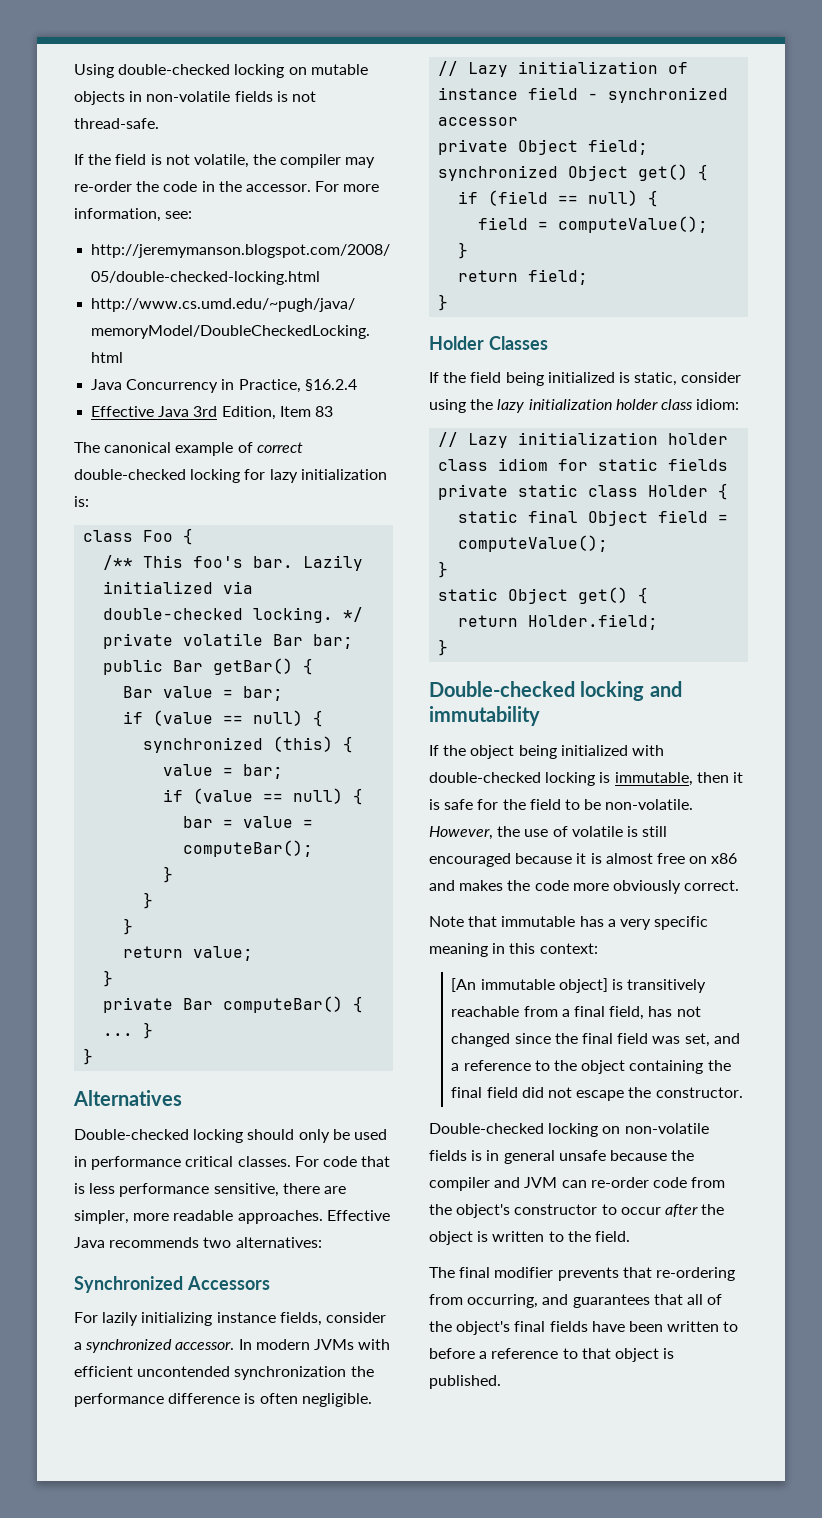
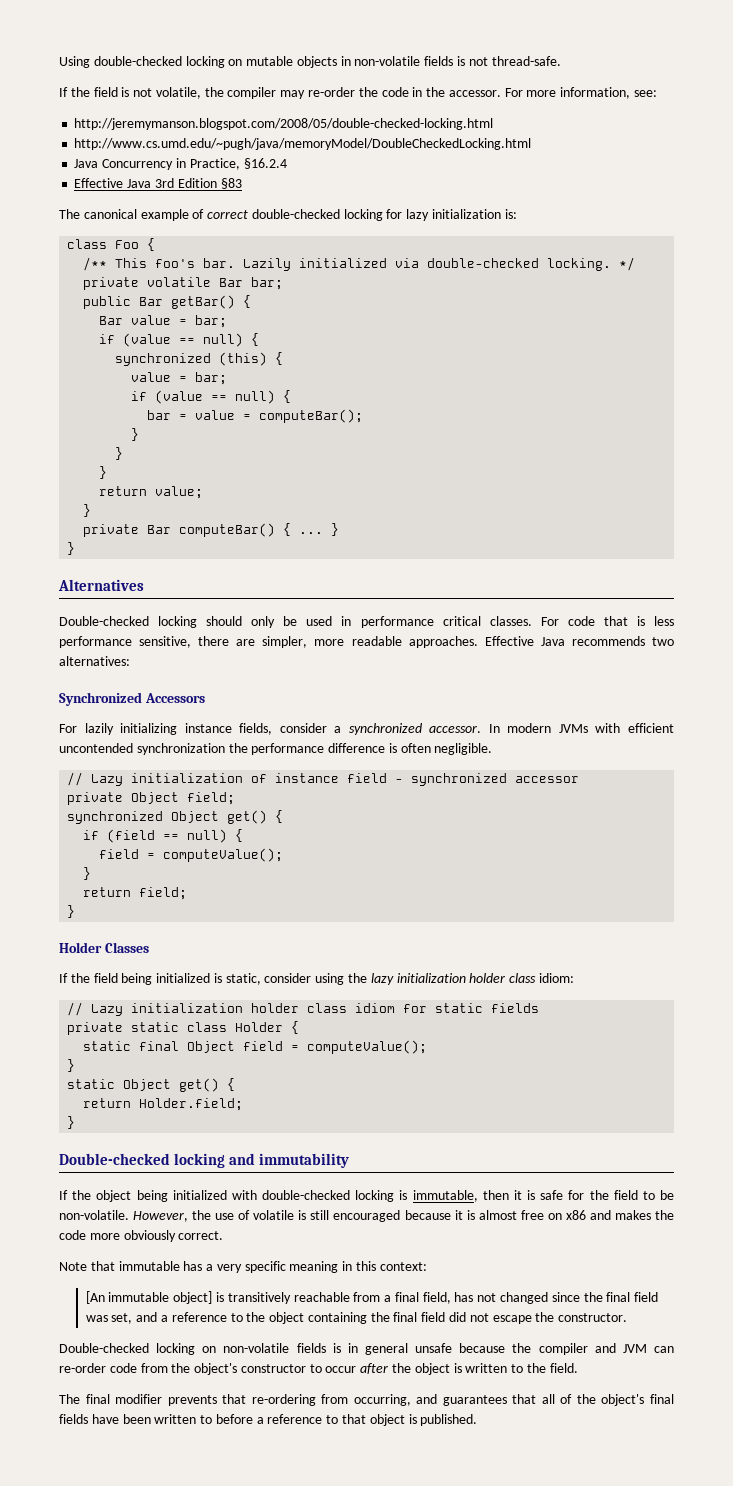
[221,406,333,420] Edition, Item 83 -> [177,178,242,189] Edition §83

